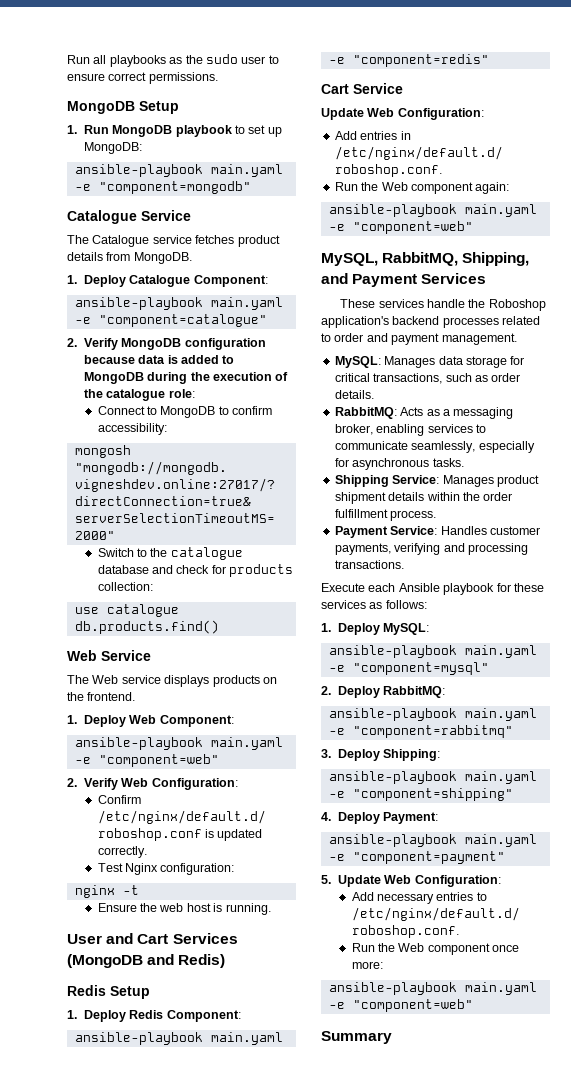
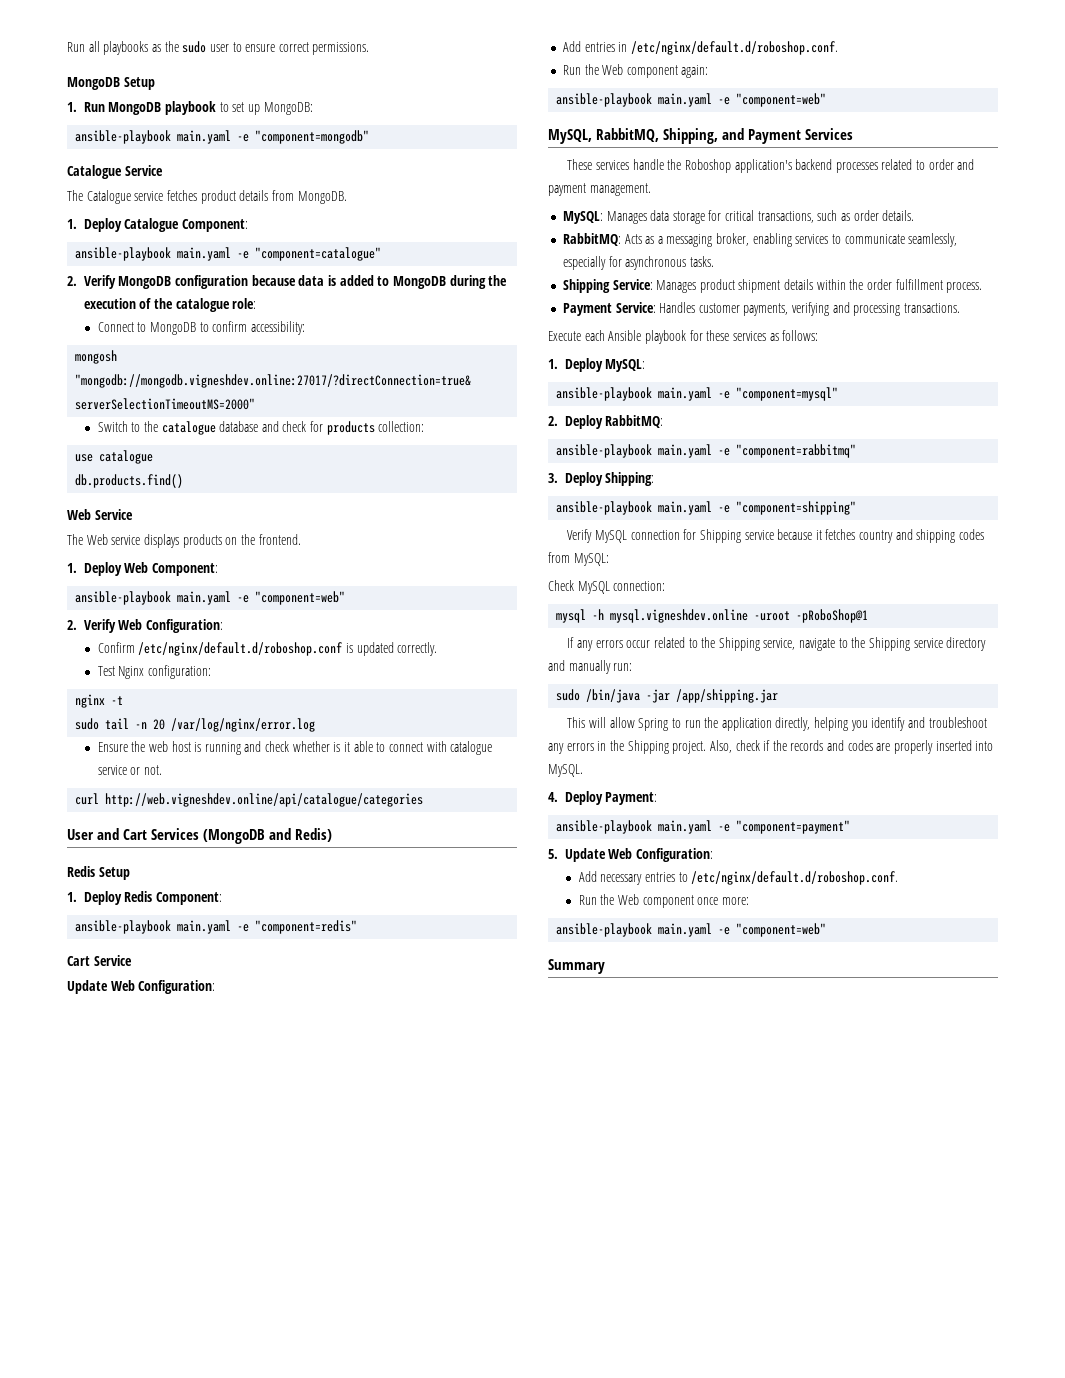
(139, 890) none -> [75,718,316,732] // sudo tail -n 20 /var/log/nginx/error.log
[225,903,271,915] running. -> [204,741,493,755] [97,765,162,775] [75,793,424,807] running and check whether is it able to connect with catalogue service or not. // curl http://web.vigneshdev.online/api/catalogue/categories
(513, 794) none -> [567,529,985,543] [548,552,609,566] [548,580,666,594] [556,609,869,623] [567,637,987,651] [548,660,633,674] [556,689,779,703] [567,717,987,731] [548,740,994,754] [548,764,583,777] // Verify MySQL connection for Shipping service because it fetches country and shipping codes from MySQL: // Check MySQL connection: // mysql -h mysql.vigneshdev.online -uroot -pRoboShop@1 // If any errors occur related to the Shipping service, navigate to the Shipping service directory and manually run: // sudo /bin/java -jar /app/shipping.jar // This will allow Spring to run the application directly, helping you identify and troubleshoot any errors in the Shipping project. Also, check if the records and codes are properly inserted into MySQL.

